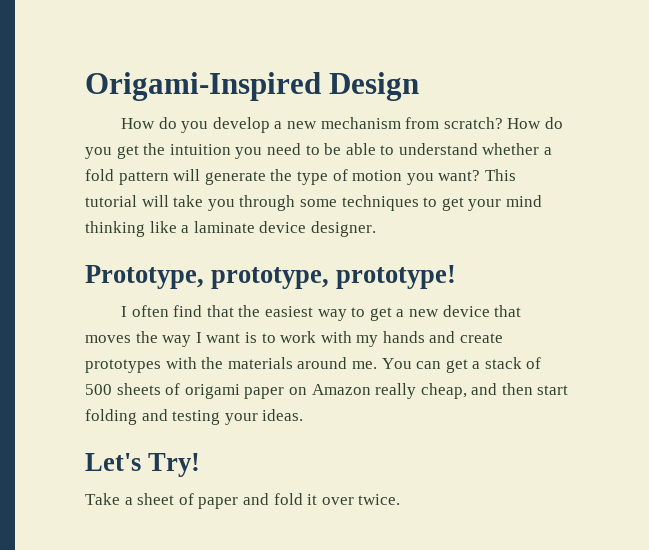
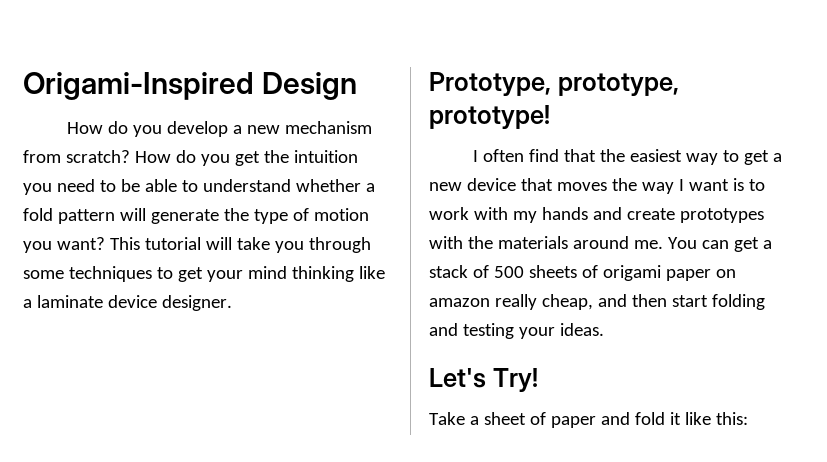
[311,384,371,395] Amazon -> [429,298,490,307] amazon
[321,494,401,505] over twice. -> [684,412,748,425] like this:

